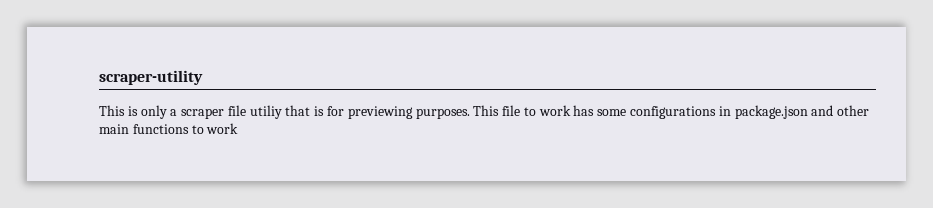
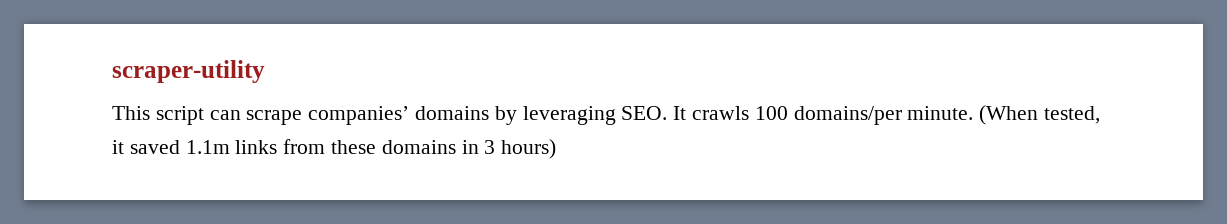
[127,105,870,119] [99,123,239,134] is only a scraper file utiliy that is for previewing purposes. This file to work has some configurations in package.json and other main functions to work -> [155,105,1101,125] [112,139,557,159] script can scrape companies’ domains by leveraging SEO. It crawls 100 domains/per minute. (When tested, it saved 1.1m links from these domains in 3 hours)

